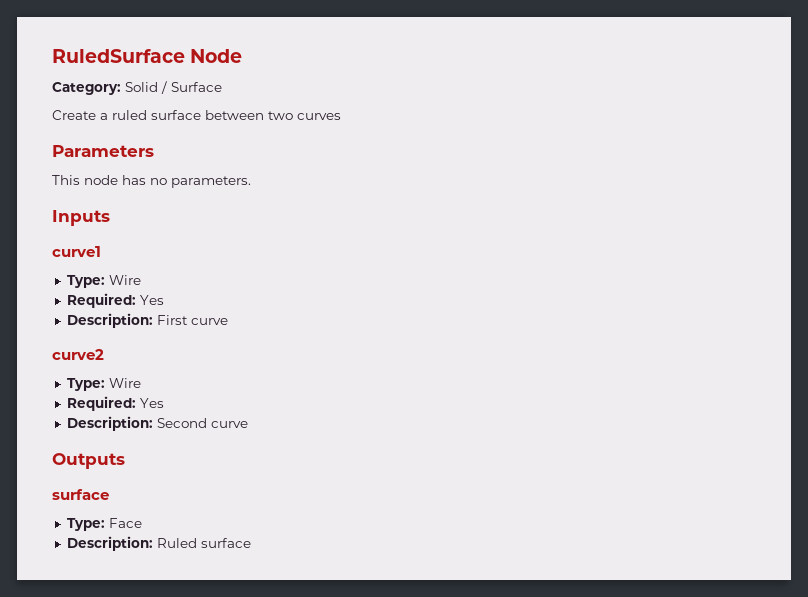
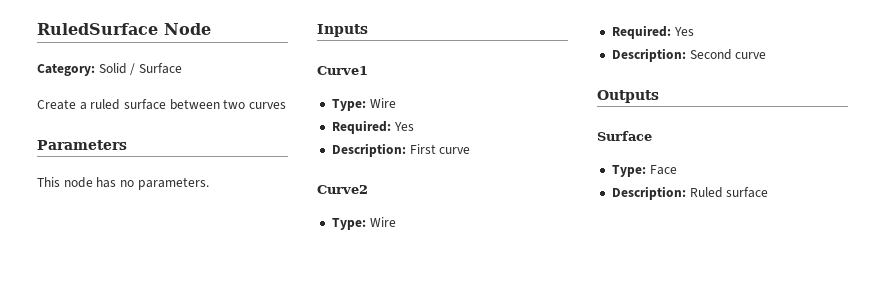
[52,246,101,257] curve1 -> [317,66,368,75] Curve1
[52,349,104,360] curve2 -> [317,185,368,194] Curve2
[52,489,109,500] surface -> [597,131,652,141] Surface

